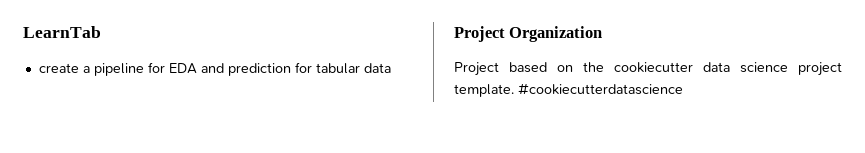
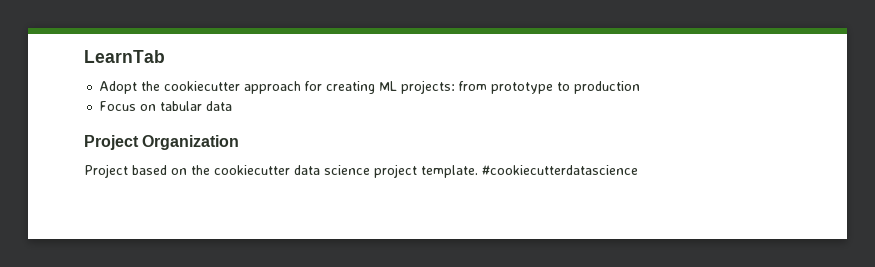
[38,62,312,76] create a pipeline for EDA and prediction for -> [99,80,641,94] [99,101,157,111] Adopt the cookiecutter approach for creating ML projects: from prototype to production // Focus on

